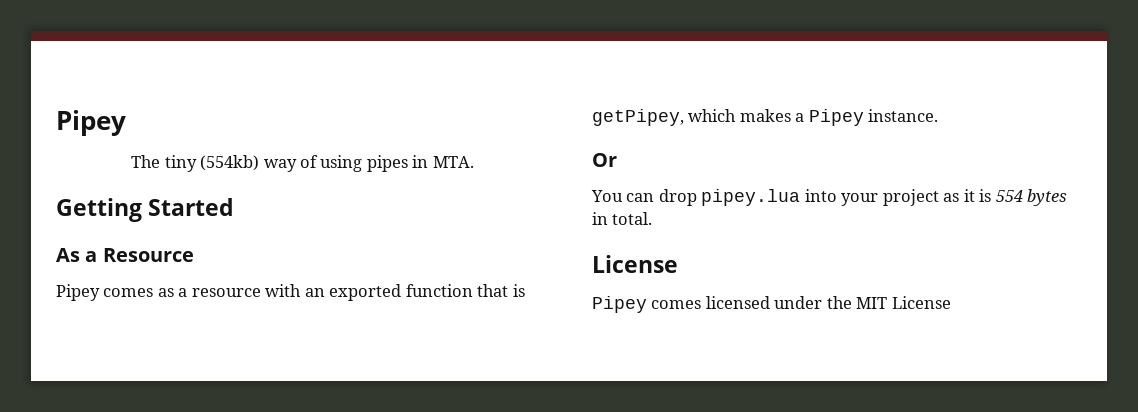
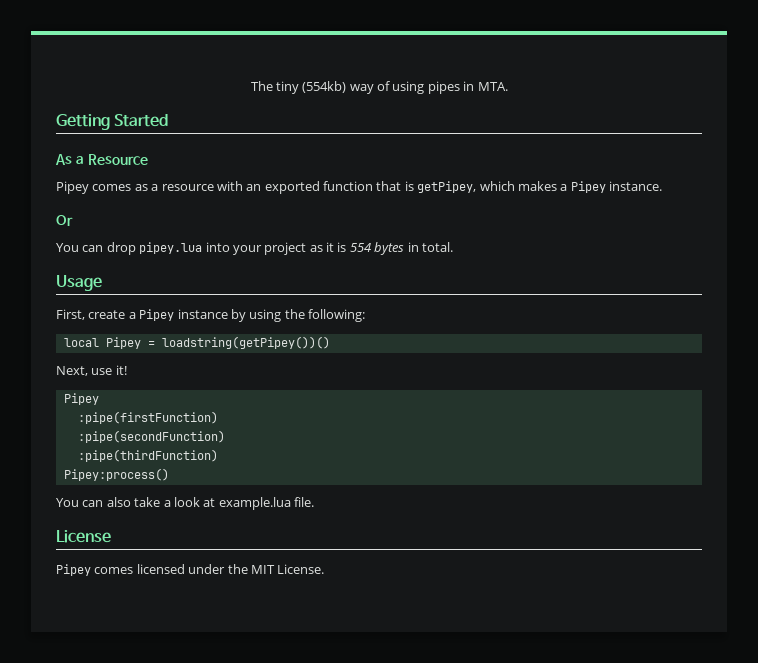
[56,110,126,136] Pipey // -> (250, 86) none
(653, 218) none -> [56,275,102,291] [56,309,365,322] [63,336,330,349] [56,365,127,376] [63,393,99,405] [77,411,218,424] [77,430,225,443] [77,449,218,462] [63,468,169,481] [56,497,314,510] // Usage // First, create a Pipey instance by using the following: // local Pipey = loadstring(getPipey())() // Next, use it! // Pipey // :pipe(firstFunction) // :pipe(secondFunction) // :pipe(thirdFunction) // Pipey:process() // You can also take a look at example.lua file.
[891,296,951,309] License -> [277,564,325,574] License.

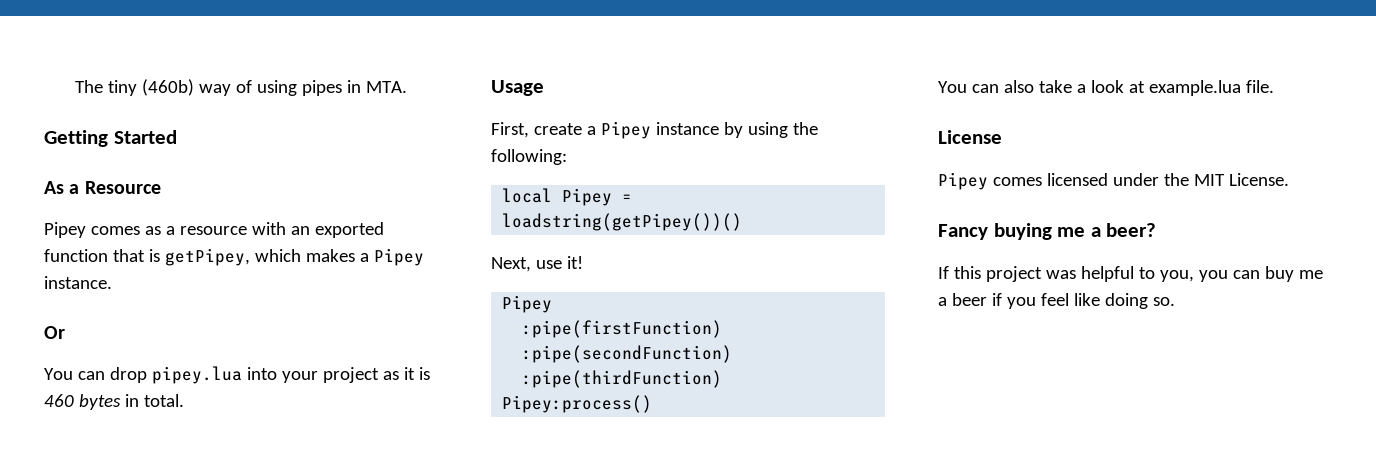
[302,81,347,93] (554kb) -> [142,79,195,96] (460b)
[349,243,371,252] 554 -> [44,394,74,407] 460
(325, 569) none -> [938,223,1157,240] [938,266,1323,282] [938,293,1175,309] // Fancy buying me a beer? // If this project was helpful to you, you can buy me a beer if you feel like doing so.

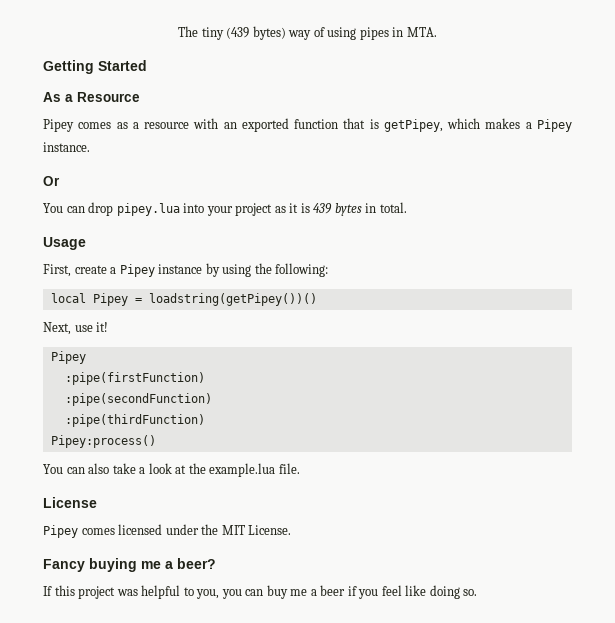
[142,79,195,96] (460b) -> [226,26,286,40] (439 bytes)
[44,394,74,407] 460 -> [313,203,333,214] 439
(1145, 87) none -> [188,463,206,474] the

